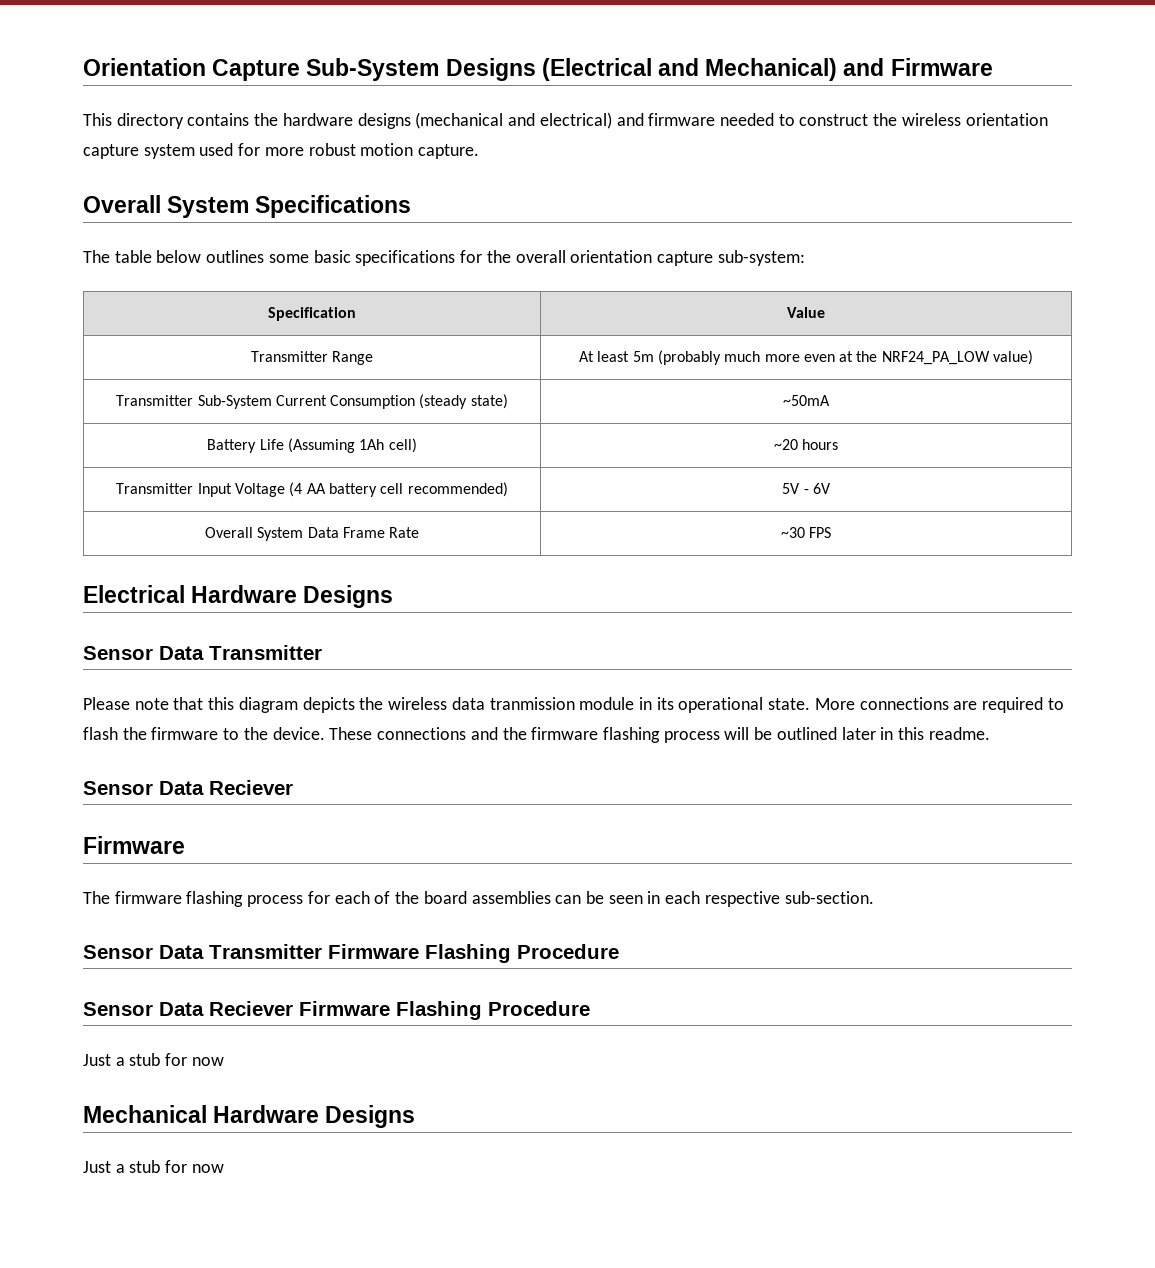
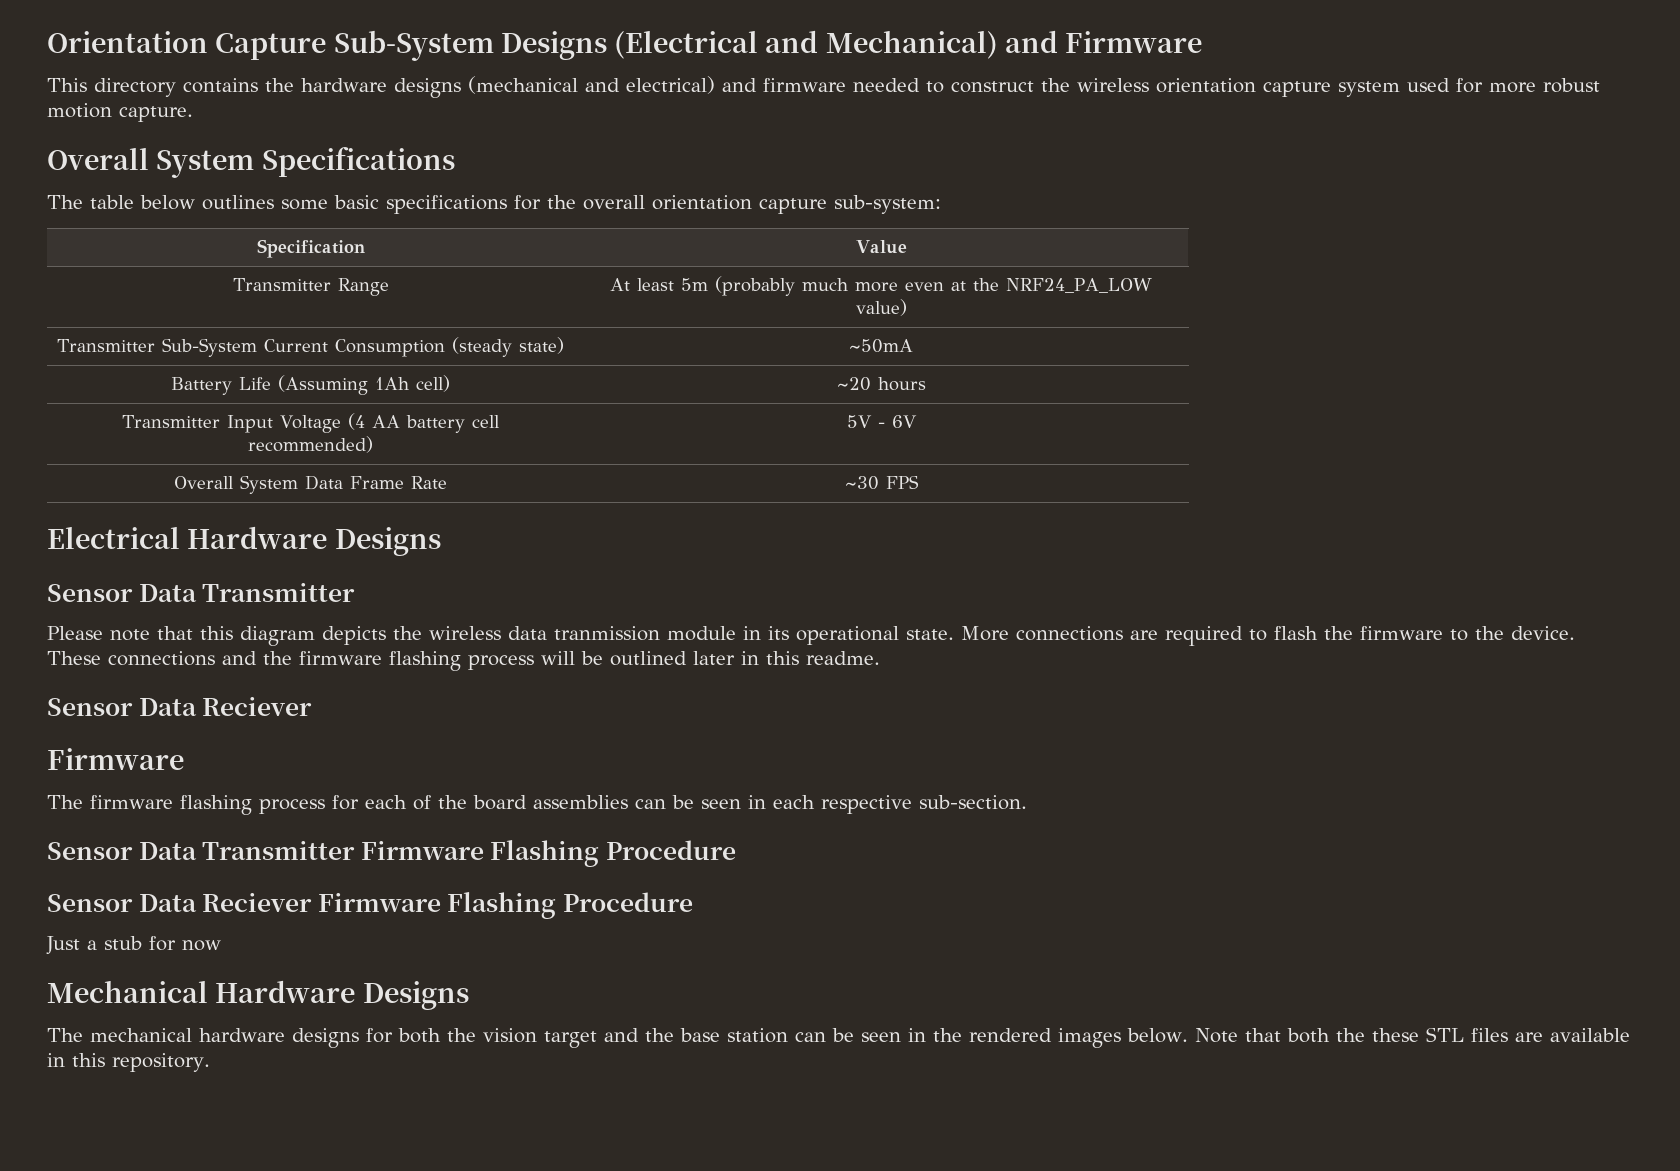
[83,1160,224,1173] Just a stub for now -> [47,1027,1630,1048] [47,1053,210,1072] The mechanical hardware designs for both the vision target and the base station can be seen in the rendered images below. Note that both the these STL files are available in this repository.

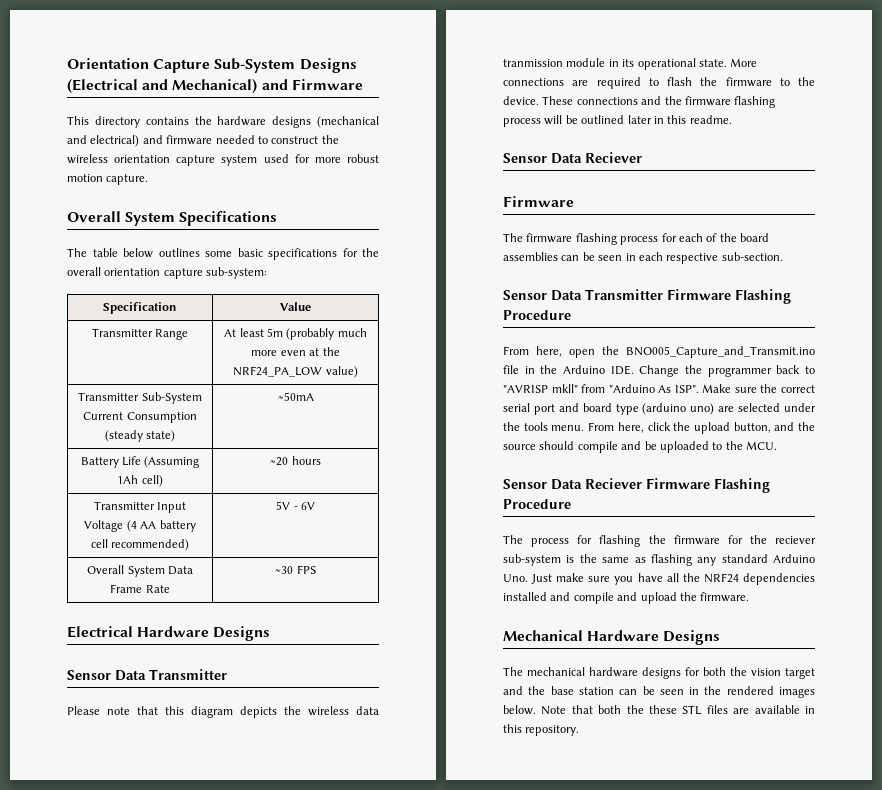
(737, 850) none -> [503,346,815,358] [503,365,815,377] [503,384,815,393] [503,403,816,415] [503,422,815,434] [503,441,777,453] // From here, open the BNO005_Capture_and_Transmit.ino file in the Arduino IDE. Change the programmer back to "AVRISP mkll" from "Arduino As ISP". Make sure the correct serial port and board type (arduino uno) are selected under the tools menu. From here, click the upload button, and the source should compile and be uploaded to the MCU.
[46,936,221,955] Just a stub for now -> [503,535,816,547] [503,554,815,566] [503,573,815,585] [503,592,750,604] The process for flashing the firmware for the reciever sub-system is the same as flashing any standard Arduino Uno. Just make sure you have all the NRF24 dependencies installed and compile and upload the firmware.

